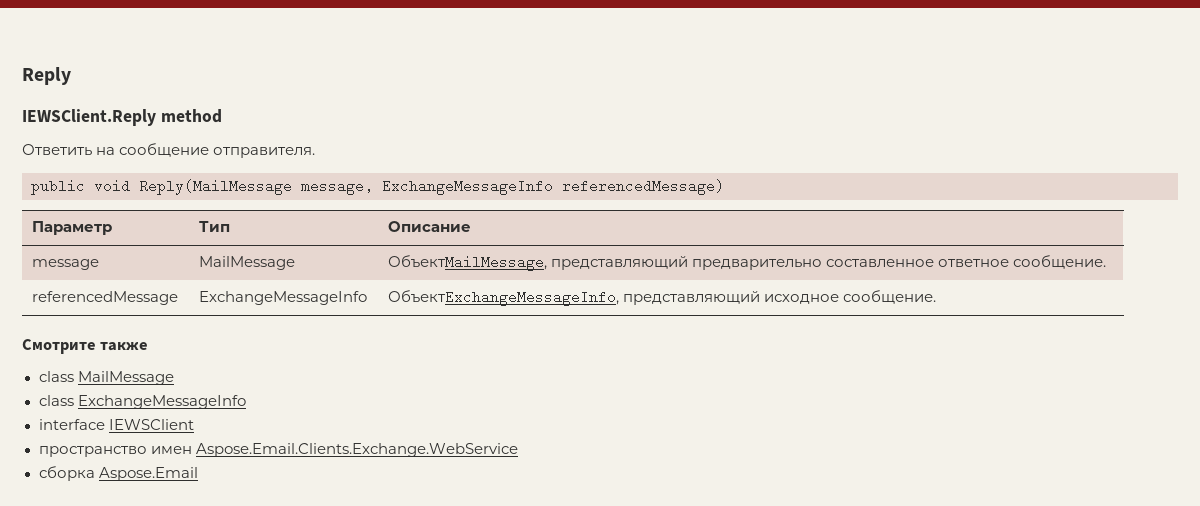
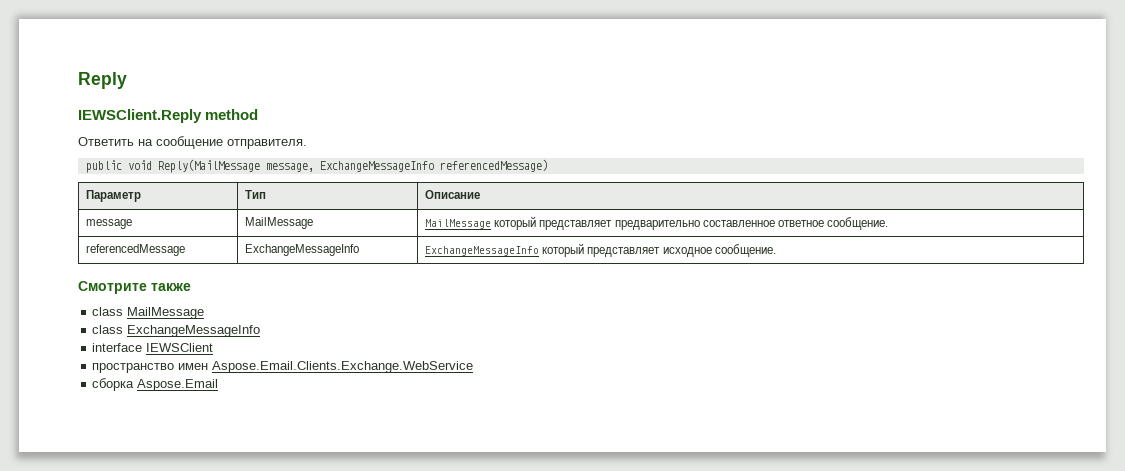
[388,255,689,271] ОбъектMailMessage, представляющий -> [425,216,613,230] MailMessage который представляет
[388,290,761,306] ОбъектExchangeMessageInfo, представляющий -> [425,243,661,257] ExchangeMessageInfo который представляет

